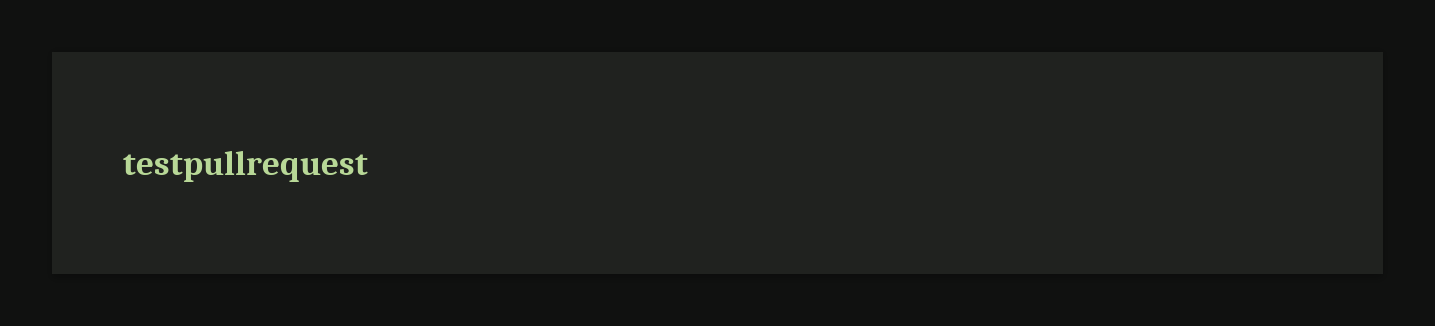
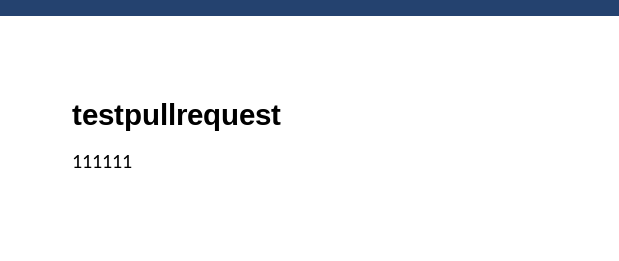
(368, 166) none -> [72,155,132,168] // 111111

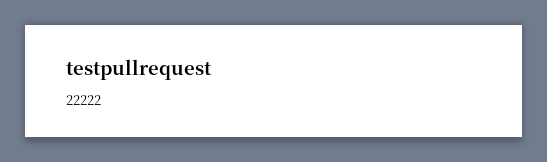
[72,155,132,168] 111111 -> [66,95,101,105] 22222

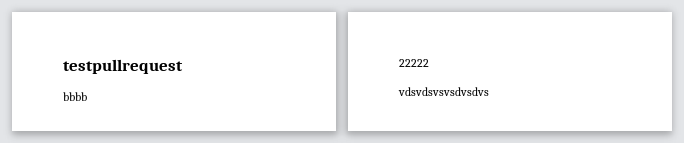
(212, 69) none -> [63,92,87,101] // bbbb
(101, 100) none -> [398,87,489,96] // vdsvdsvsvsdvsdvs

